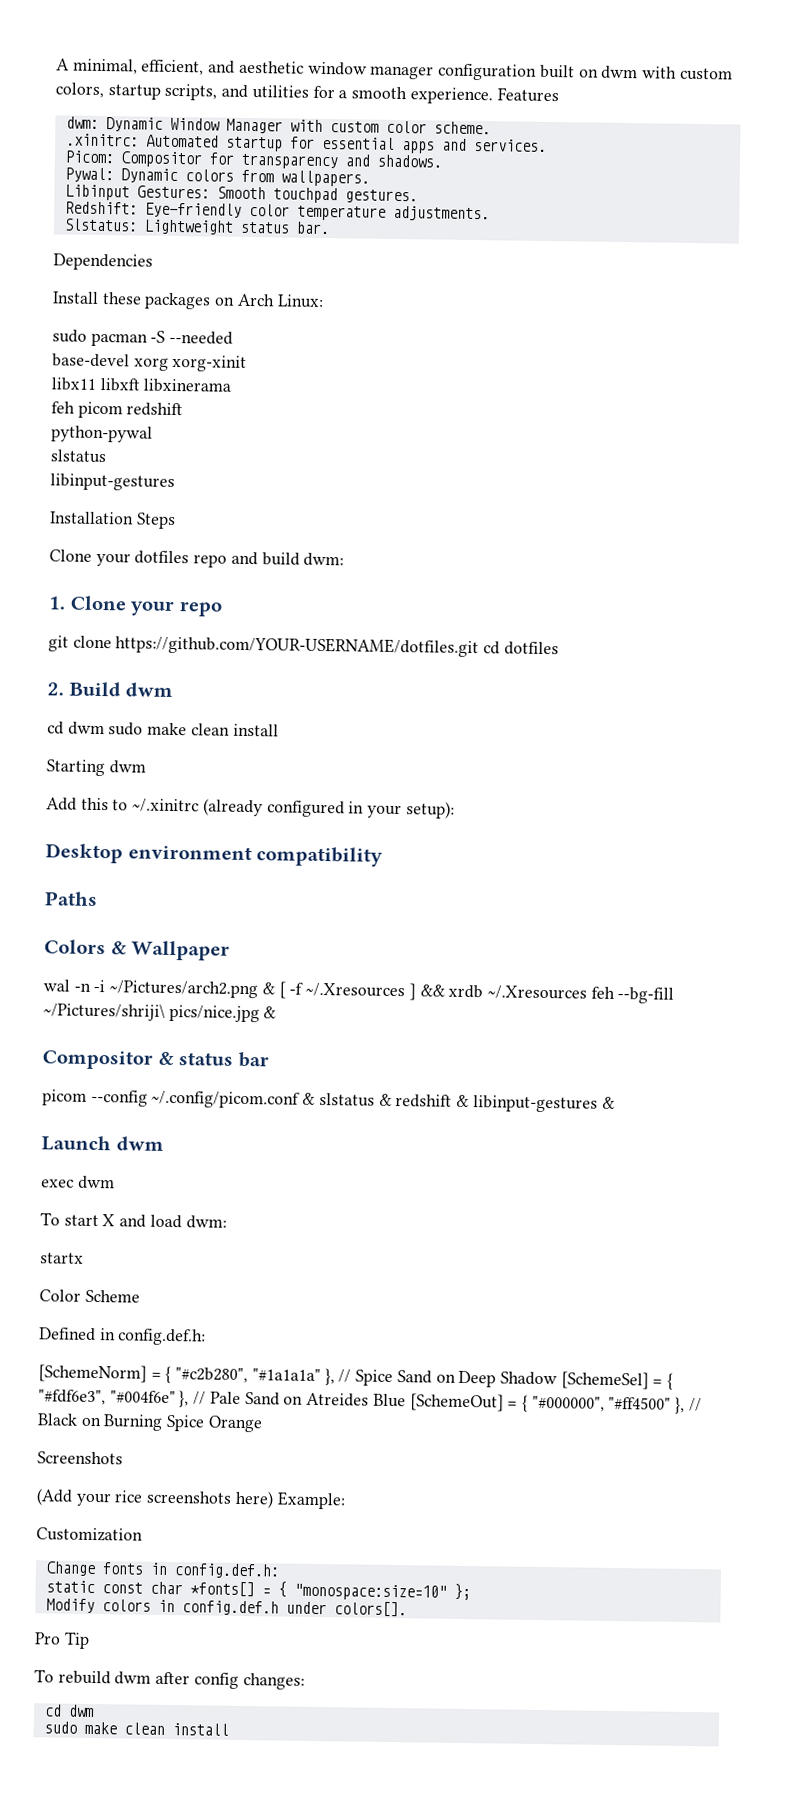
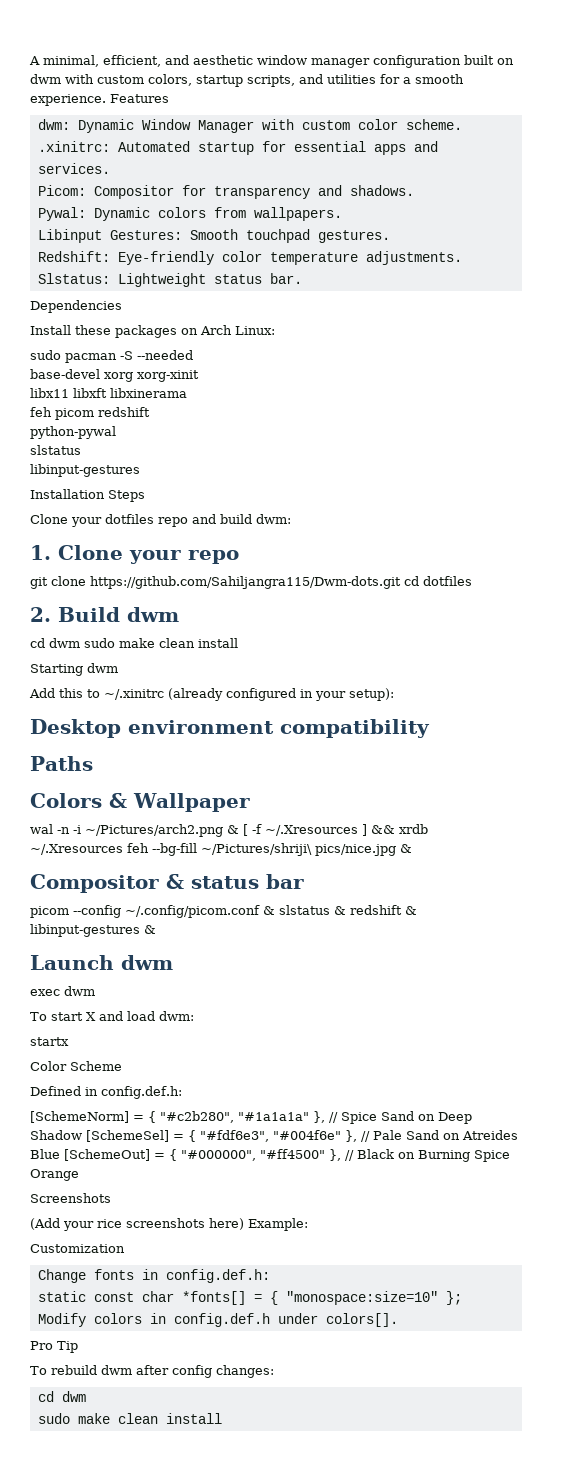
[115,635,480,658] https://github.com/YOUR-USERNAME/dotfiles.git -> [90,576,401,589] https://github.com/Sahiljangra115/Dwm-dots.git

